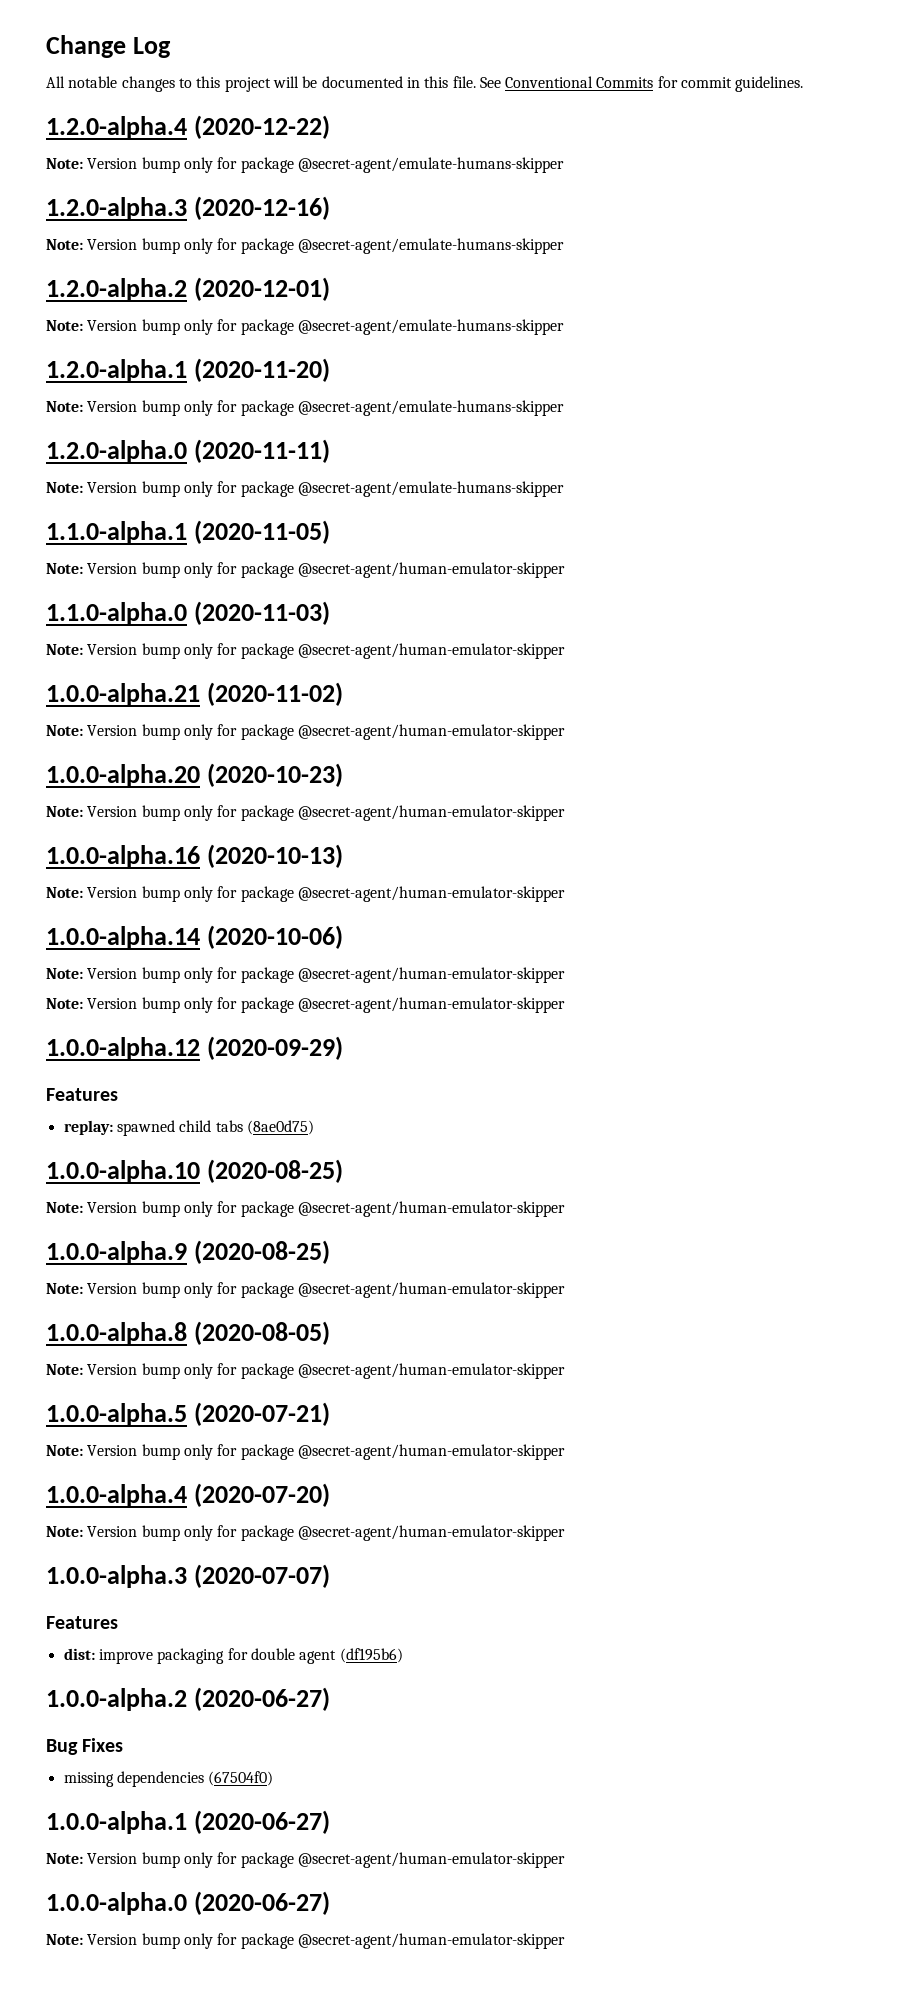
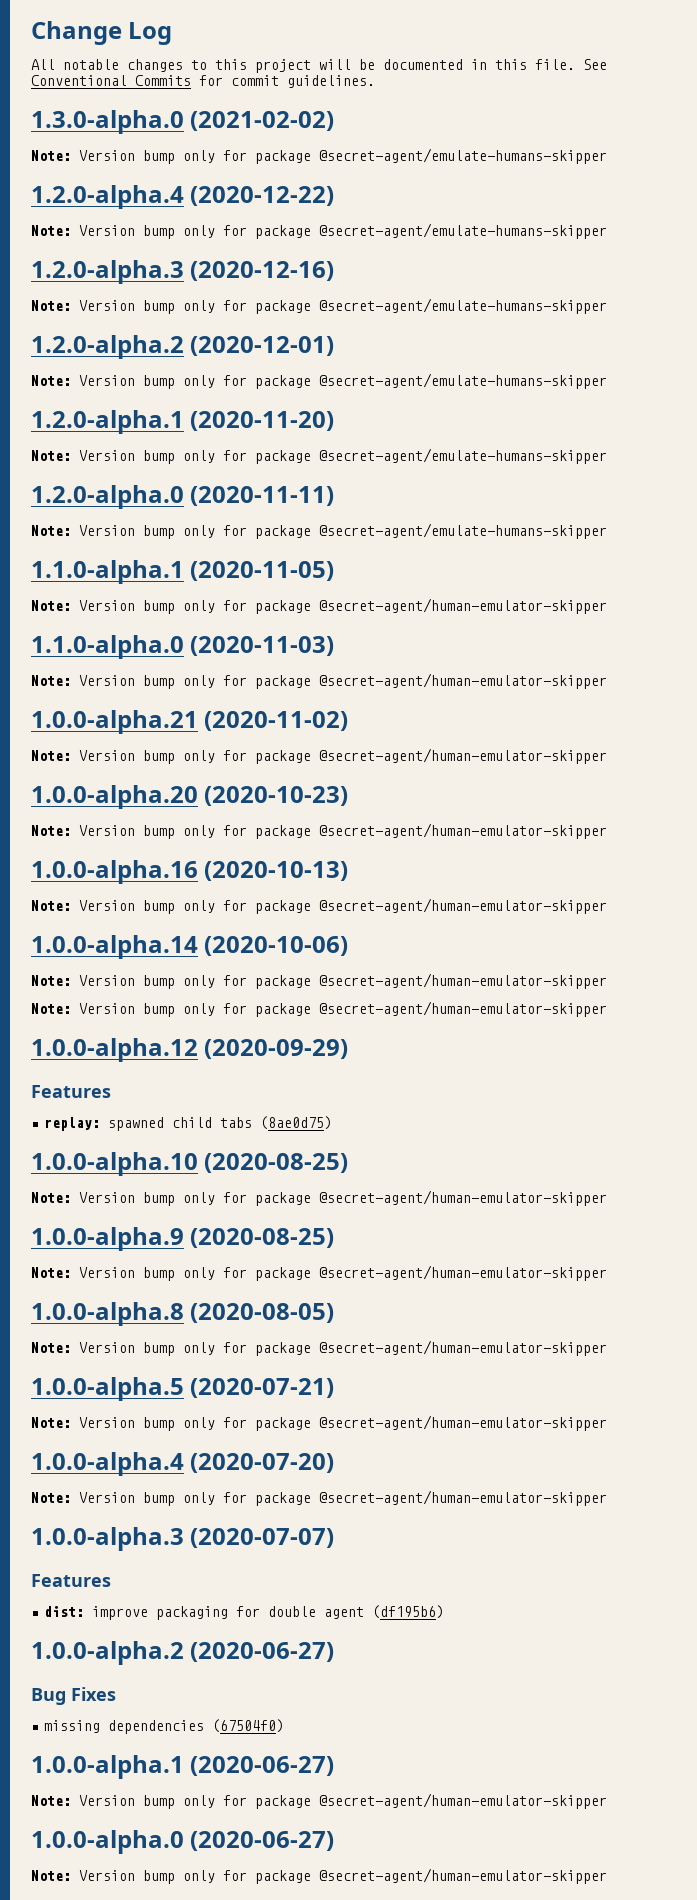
(804, 84) none -> [31,110,335,134] [31,148,607,164] // 1.3.0-alpha.0 (2021-02-02) // Note: Version bump only for package @secret-agent/emulate-humans-skipper

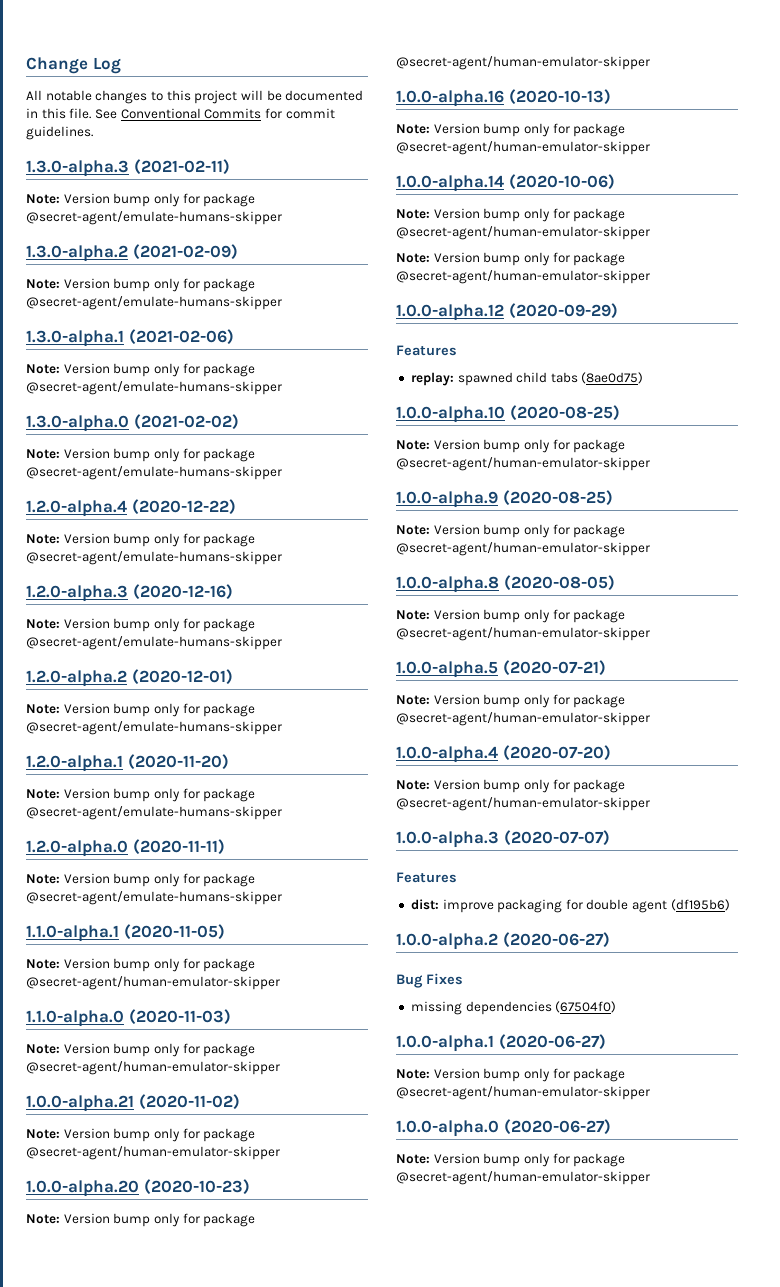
(375, 81) none -> [26,159,230,177] [26,193,256,207] [26,211,282,225] [26,244,238,262] [26,278,256,292] [26,296,282,310] [26,329,234,347] [26,363,256,377] [26,381,282,395] // 1.3.0-alpha.3 (2021-02-11) // Note: Version bump only for package @secret-agent/emulate-humans-skipper // 1.3.0-alpha.2 (2021-02-09) // Note: Version bump only for package @secret-agent/emulate-humans-skipper // 1.3.0-alpha.1 (2021-02-06) // Note: Version bump only for package @secret-agent/emulate-humans-skipper

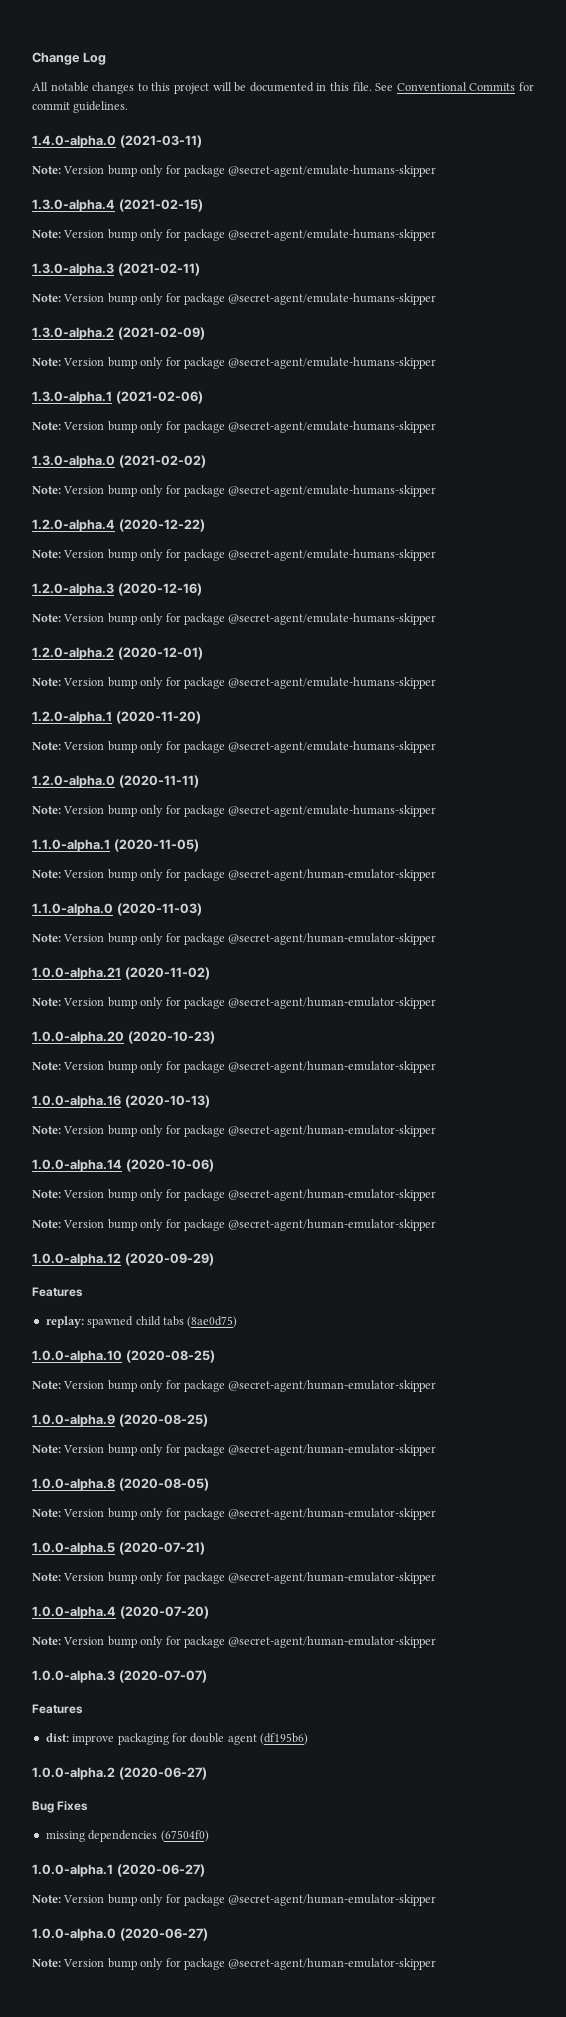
(93, 133) none -> [32,135,202,148] [32,165,437,177] [32,199,203,212] [32,229,437,241] // 1.4.0-alpha.0 (2021-03-11) // Note: Version bump only for package @secret-agent/emulate-humans-skipper // 1.3.0-alpha.4 (2021-02-15) // Note: Version bump only for package @secret-agent/emulate-humans-skipper

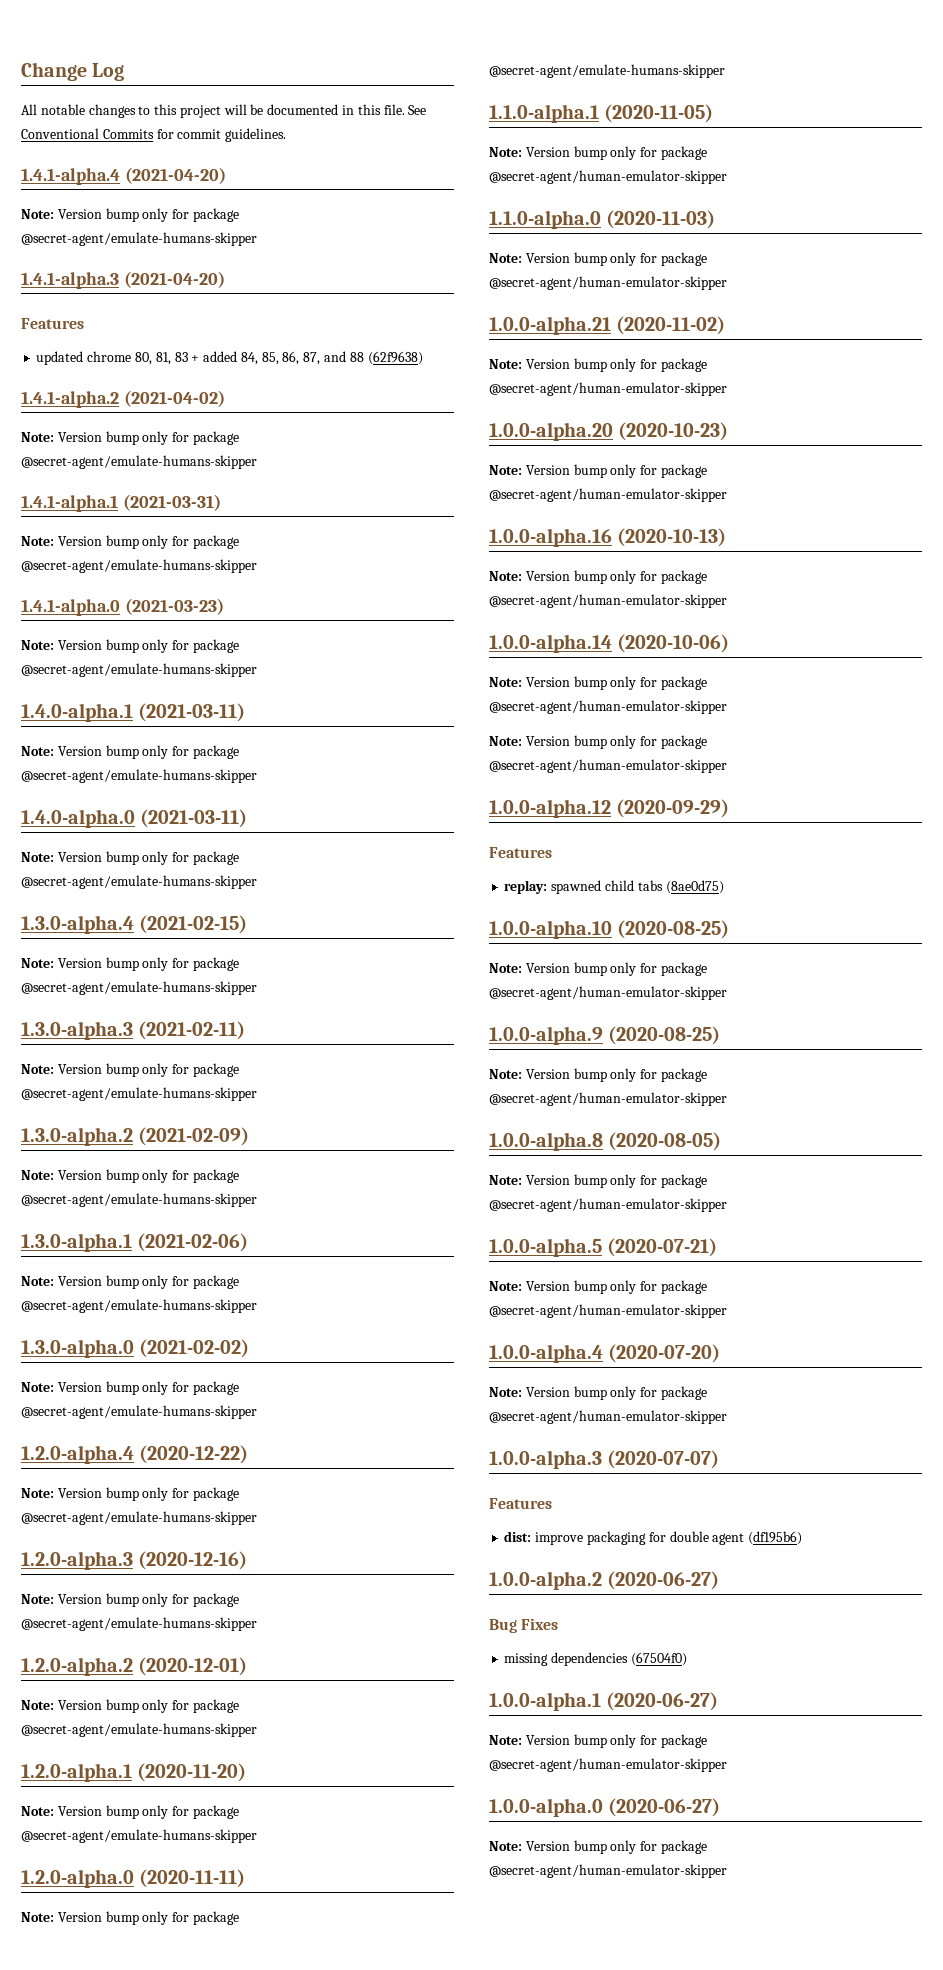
(129, 107) none -> [21,167,226,185] [21,208,239,222] [21,232,257,246] [21,271,225,289] [21,318,84,329] [36,351,423,365] [21,390,225,408] [21,431,239,445] [21,455,257,469] [21,494,221,512] [21,535,239,549] [21,559,257,573] [21,598,224,616] [21,639,239,653] [21,663,257,677] [21,703,246,722] [21,745,239,759] [21,769,257,783] // 1.4.1-alpha.4 (2021-04-20) // Note: Version bump only for package @secret-agent/emulate-humans-skipper // 1.4.1-alpha.3 (2021-04-20) // Features // updated chrome 80, 81, 83 + added 84, 85, 86, 87, and 88 (62f9638) // 1.4.1-alpha.2 (2021-04-02) // Note: Version bump only for package @secret-agent/emulate-humans-skipper // 1.4.1-alpha.1 (2021-03-31) // Note: Version bump only for package @secret-agent/emulate-humans-skipper // 1.4.1-alpha.0 (2021-03-23) // Note: Version bump only for package @secret-agent/emulate-humans-skipper // 1.4.0-alpha.1 (2021-03-11) // Note: Version bump only for package @secret-agent/emulate-humans-skipper

